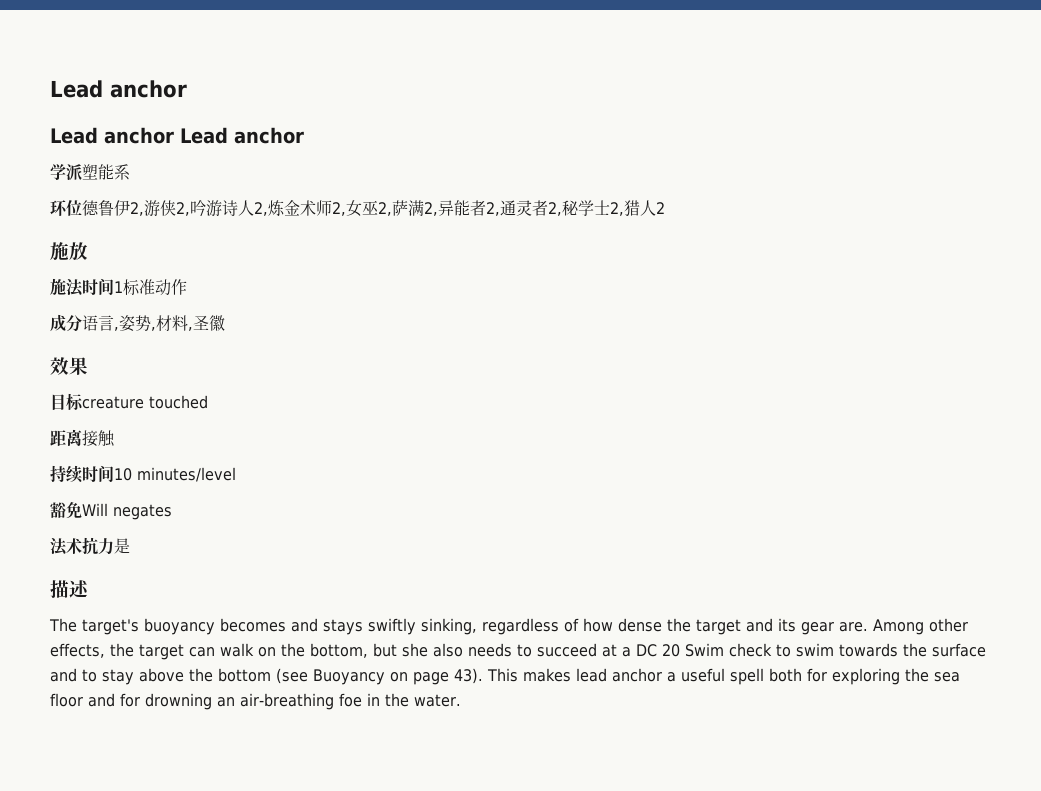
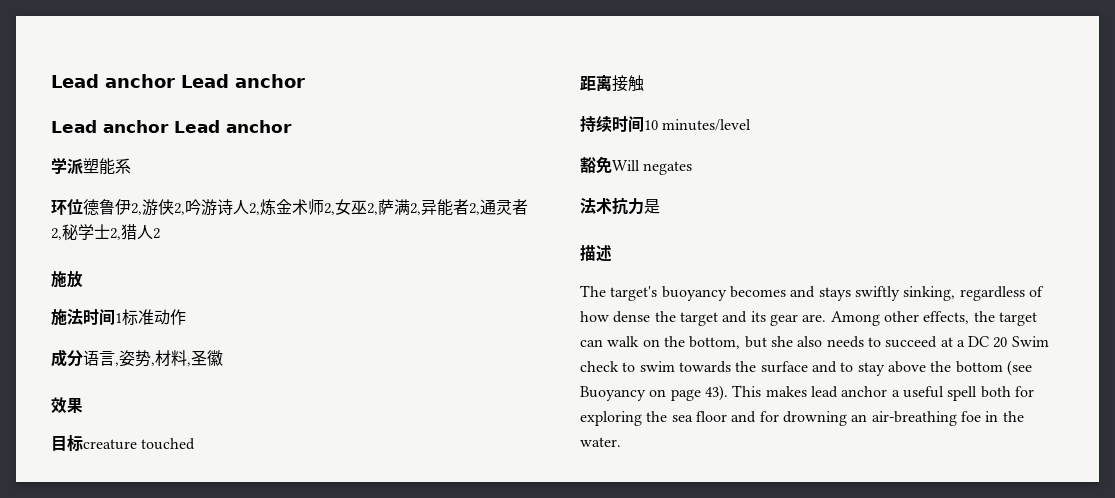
[50,80,187,98] Lead anchor -> [51,74,305,88] Lead anchor Lead anchor

